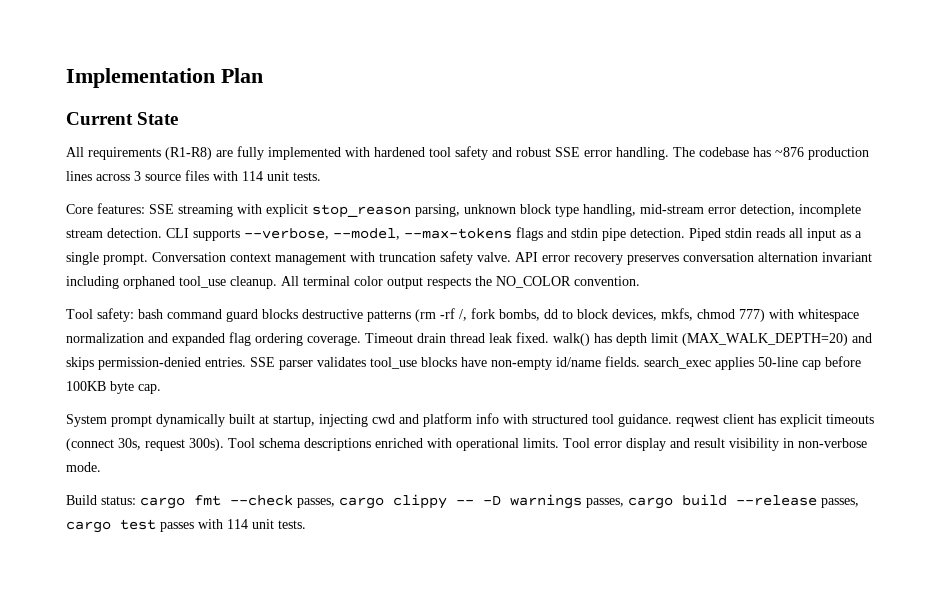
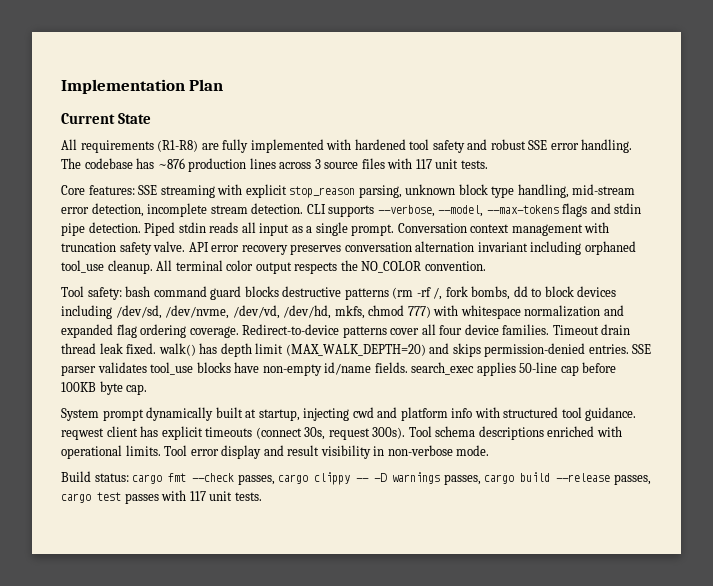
[242,171,263,181] 114 -> [415,159,432,169] 117
[612,309,657,321] devices, -> [577,286,617,297] [61,305,332,319] devices including /dev/sd, /dev/nvme, /dev/vd, /dev/hd,
(361, 340) none -> [242,324,550,338] Redirect-to-device patterns cover all four device families.
[227,519,248,529] 114 -> [189,491,206,501] 117

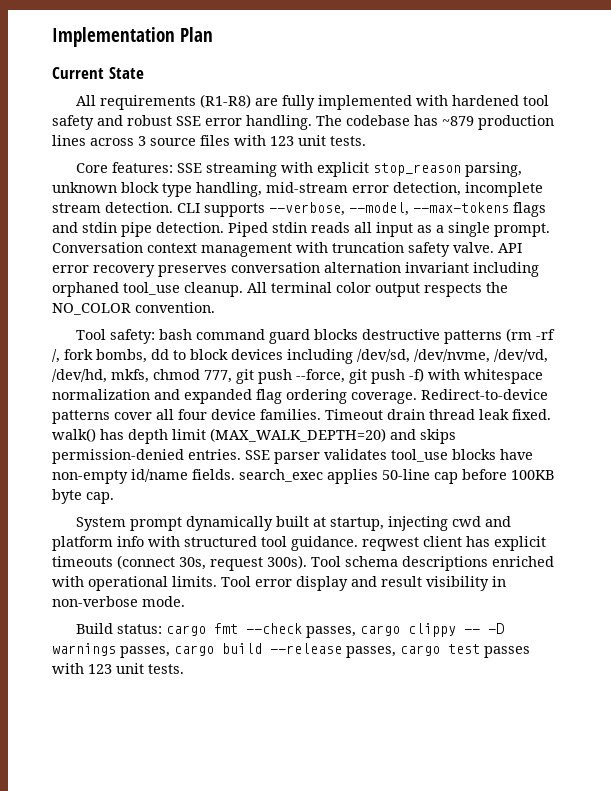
[157,158,185,169] ~876 -> [442,116,474,126] ~879
[415,159,432,169] 117 -> [270,136,294,146] 123
[407,306,431,318] 777) -> [204,368,424,384] 777, git push --force, git push -f)
[189,491,206,501] 117 -> [88,664,112,674] 123

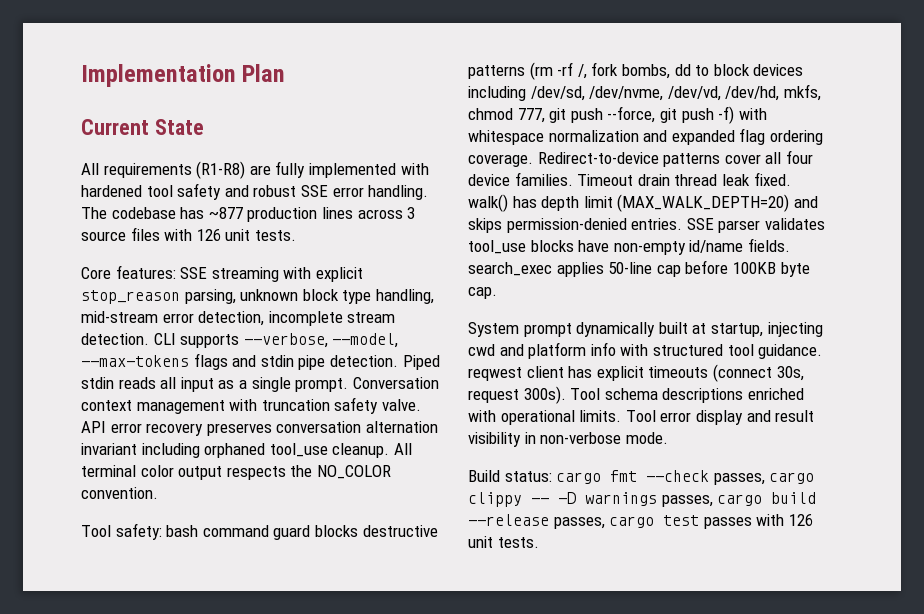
[442,116,474,126] ~879 -> [208,207,243,219] ~877
[270,136,294,146] 123 -> [196,229,221,241] 126
[88,664,112,674] 123 -> [788,514,813,526] 126

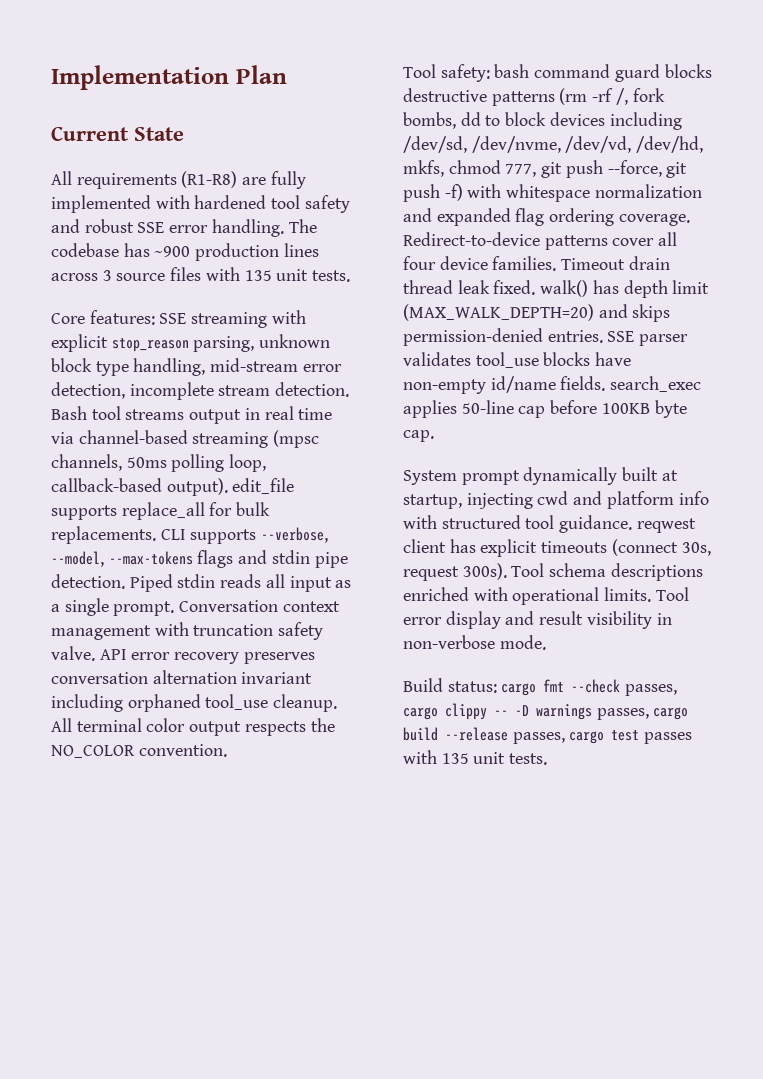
[208,207,243,219] ~877 -> [154,246,191,257] ~900
[196,229,221,241] 126 -> [244,270,272,281] 135
(149, 339) none -> [51,406,333,424] [51,430,320,448] [51,454,267,472] [51,478,295,496] [51,502,271,520] [51,526,156,544] Bash tool streams output in real time via channel-based streaming (mpsc channels, 50ms polling loop, callback-based output). edit_file supports replace_all for bulk replacements.
[788,514,813,526] 126 -> [441,753,469,764] 135

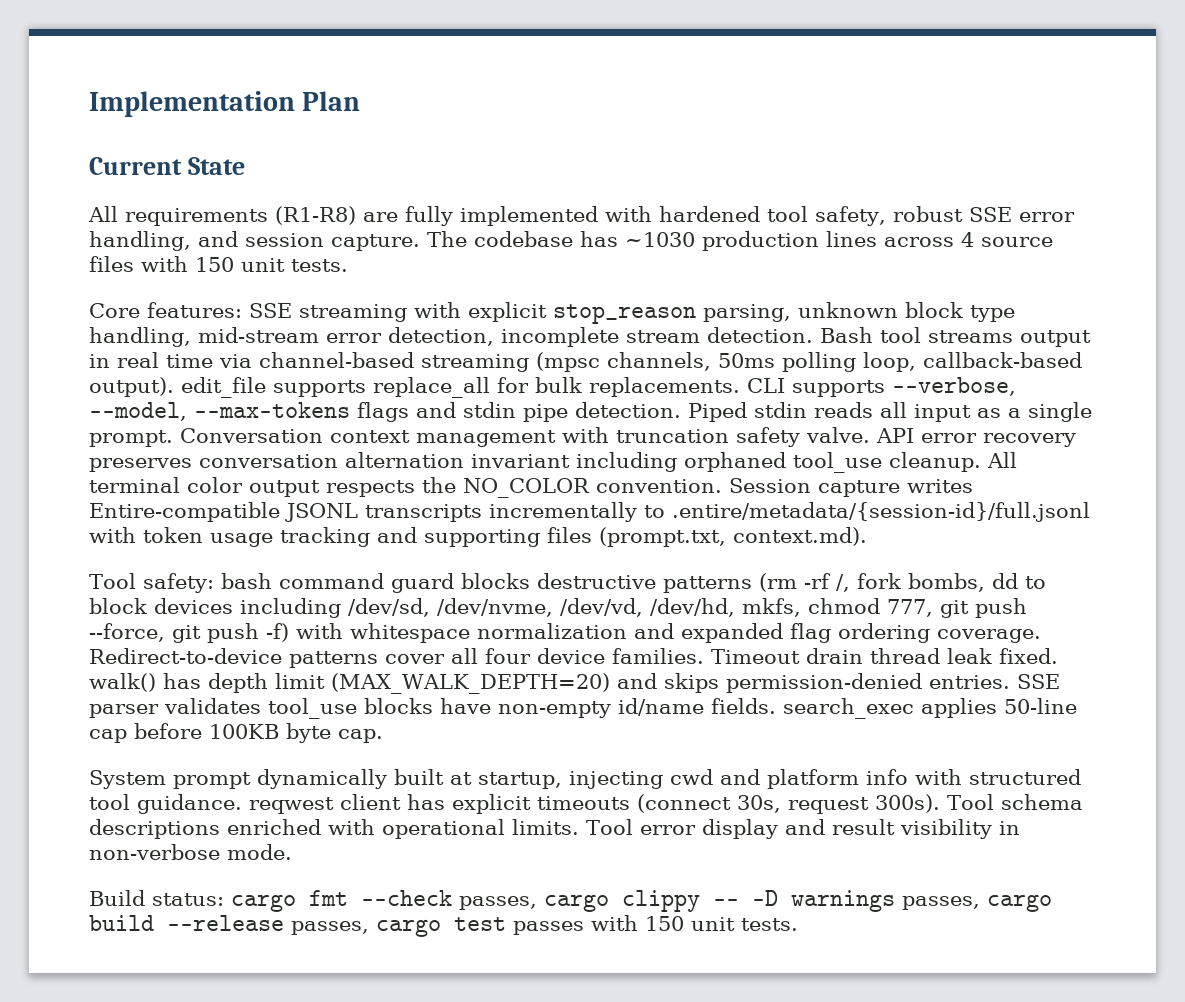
[304,195,350,213] [51,219,80,233] safety and -> [815,206,886,226] safety,
[211,219,284,237] handling. -> [89,231,420,251] handling, and session capture.
[154,246,191,257] ~900 -> [625,232,695,247] ~1030
[102,270,112,281] 3 -> [961,232,974,247] 4
[244,270,272,281] 135 -> [195,257,234,272] 150
(227, 750) none -> [729,478,973,497] [89,502,1090,522] [89,527,867,547] Session capture writes Entire-compatible JSONL transcripts incrementally to .entire/metadata/{session-id}/full.jsonl with token usage tracking and supporting files (prompt.txt, context.md).
[441,753,469,764] 135 -> [645,916,684,931] 150

